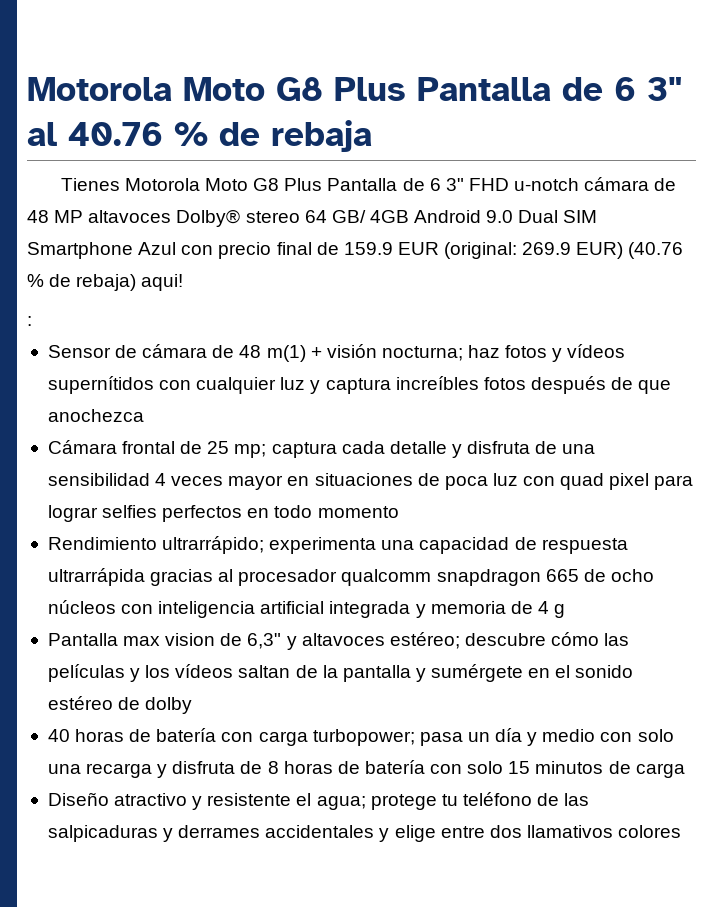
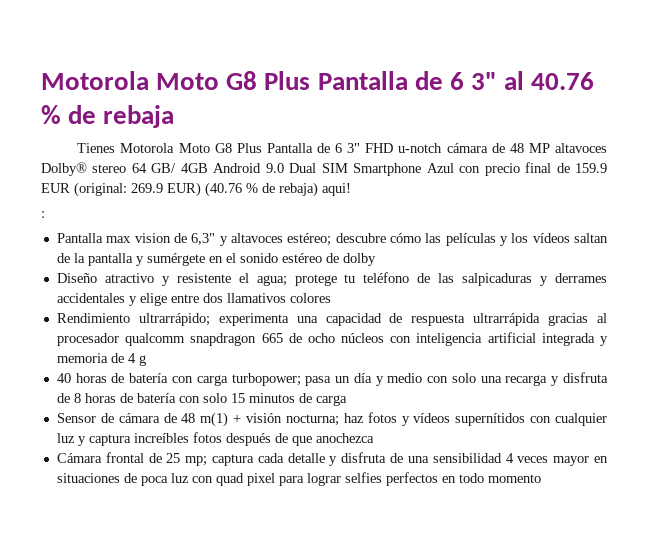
(32, 321) none -> [56,233,608,246] [56,253,376,266] [56,272,607,286] [56,293,331,306] [56,313,607,326] [56,332,608,346] [56,353,146,366] [56,372,608,386] [56,393,347,406] // Pantalla max vision de 6,3" y altavoces estéreo; descubre cómo las películas y los vídeos saltan de la pantalla y sumérgete en el sonido estéreo de dolby // Diseño atractivo y resistente el agua; protege tu teléfono de las salpicaduras y derrames accidentales y elige entre dos llamativos colores // Rendimiento ultrarrápido; experimenta una capacidad de respuesta ultrarrápida gracias al procesador qualcomm snapdragon 665 de ocho núcleos con inteligencia artificial integrada y memoria de 4 g // 40 horas de batería con carga turbopower; pasa un día y medio con solo una recarga y disfruta de 8 horas de batería con solo 15 minutos de carga
[47,536,628,554] [47,568,654,586] [47,600,566,618] [47,632,630,650] [47,664,634,682] [47,696,193,714] [47,728,674,746] [47,760,685,778] [47,792,590,810] [47,825,682,842] // Rendimiento ultrarrápido; experimenta una capacidad de respuesta ultrarrápida gracias al procesador qualcomm snapdragon 665 de ocho núcleos con inteligencia artificial integrada y memoria de 4 g // Pantalla max vision de 6,3" y altavoces estéreo; descubre cómo las películas y los vídeos saltan de la pantalla y sumérgete en el sonido estéreo de dolby // 40 horas de batería con carga turbopower; pasa un día y medio con solo una recarga y disfruta de 8 horas de batería con solo 15 minutos de carga // Diseño atractivo y resistente el agua; protege tu teléfono de las salpicaduras y derrames accidentales y elige entre dos llamativos colores -> (541, 478) none

